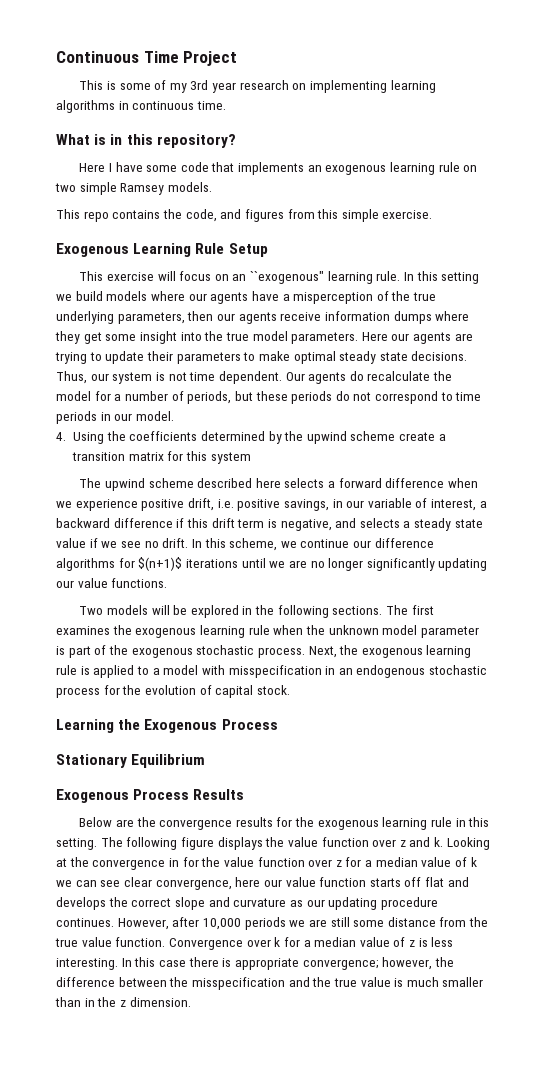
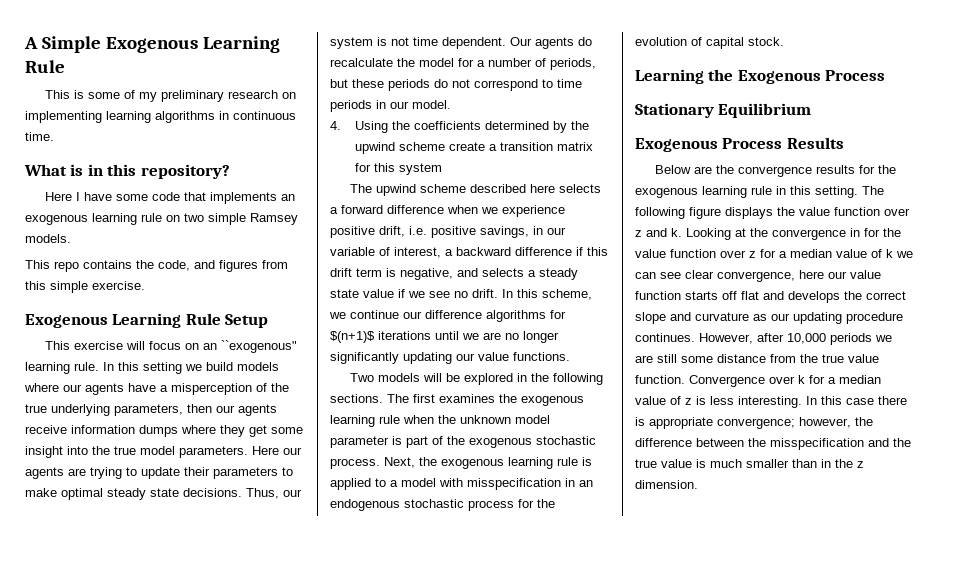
[56,51,238,66] Continuous Time Project -> [24,36,280,53] [25,60,65,73] A Simple Exogenous Learning Rule
[190,80,237,93] 3rd year -> [161,90,225,102] preliminary

